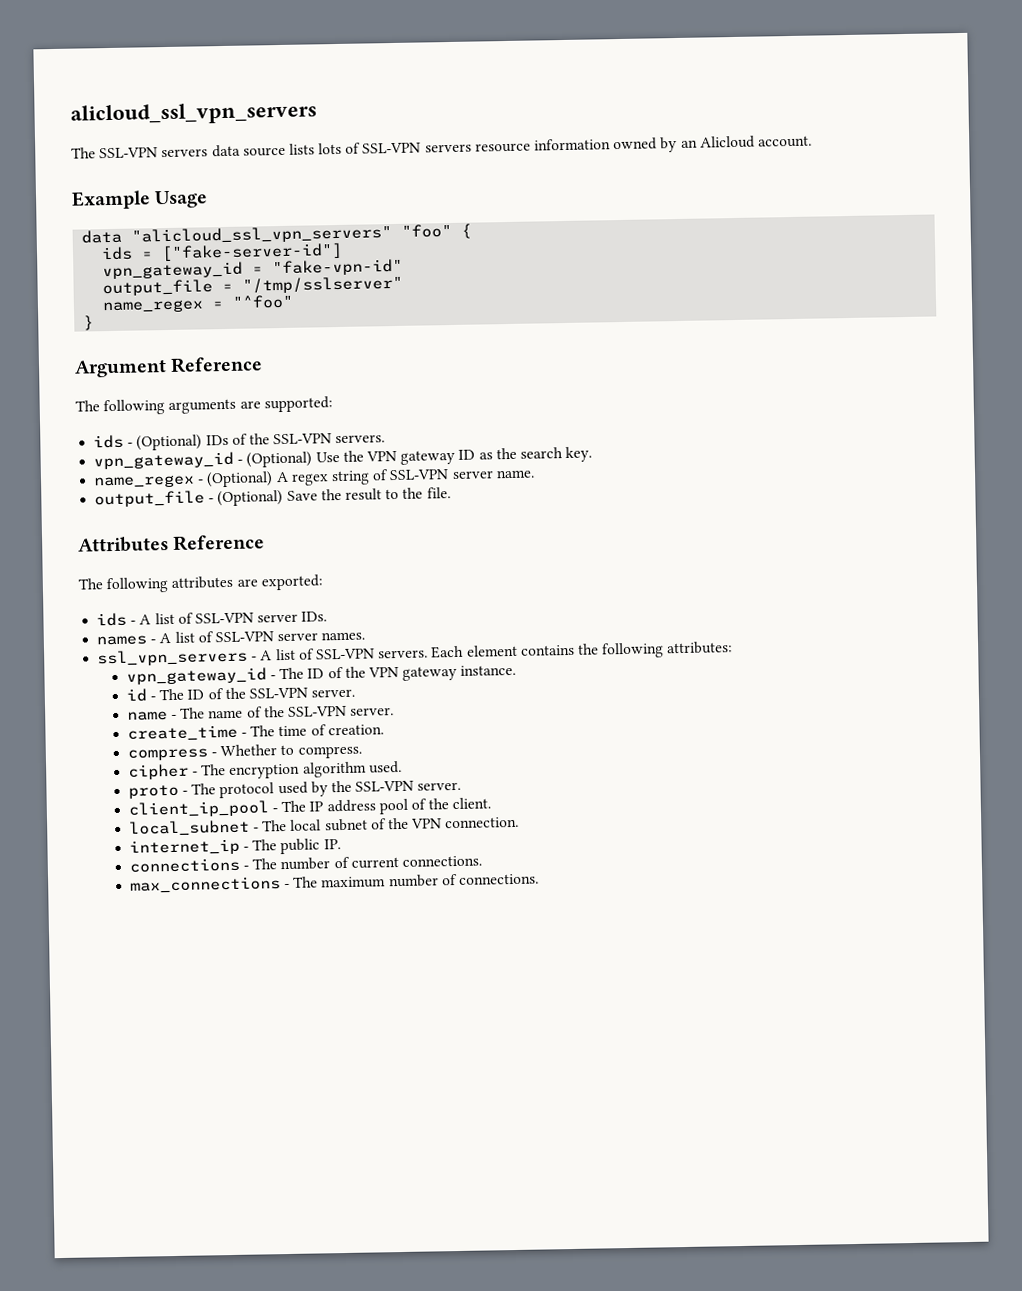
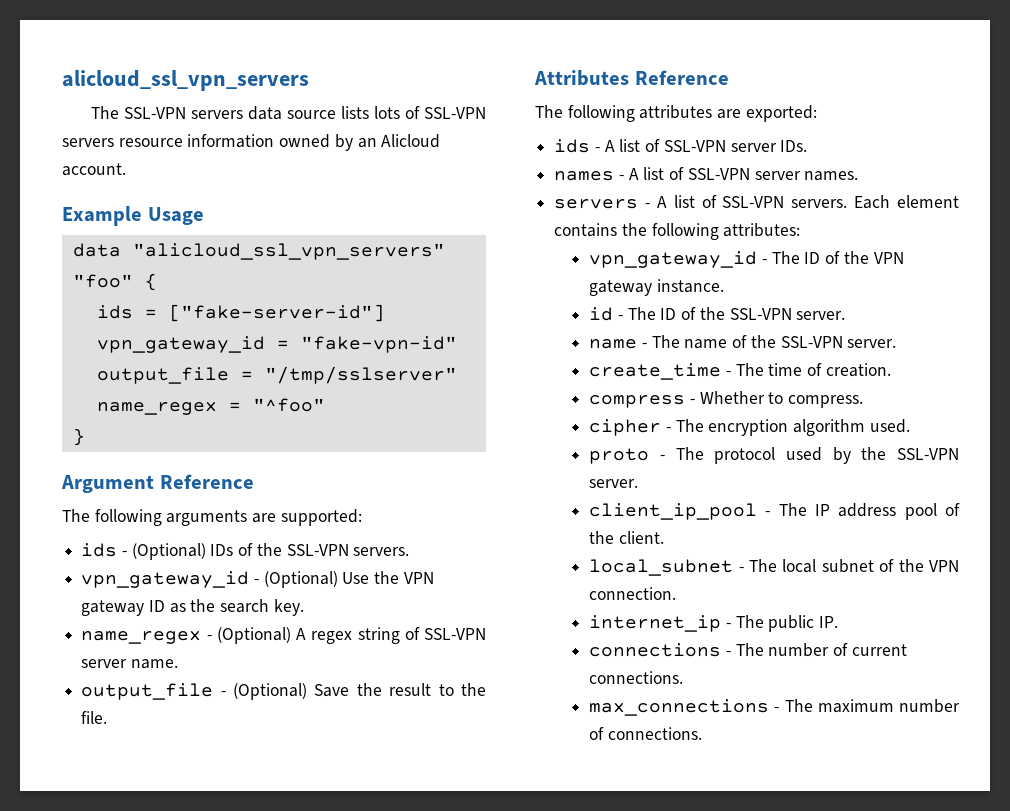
[97,648,249,667] ssl_vpn_servers -> [554,199,639,209] servers

